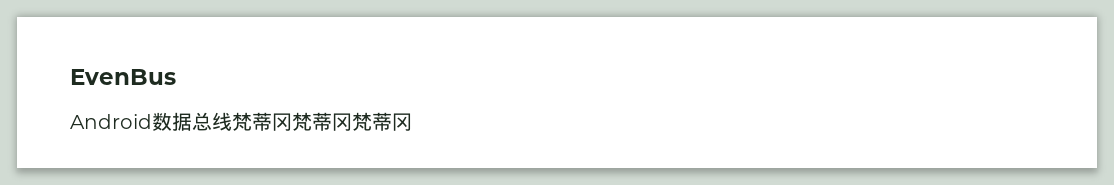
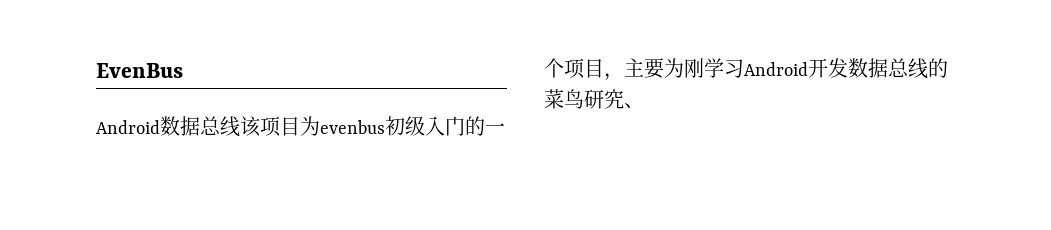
[232,112,412,131] 梵蒂冈梵蒂冈梵蒂冈 -> [240,116,505,137] [544,58,948,81] [544,89,644,109] 该项目为evenbus初级入门的一个项目，主要为刚学习Android开发数据总线的菜鸟研究、

